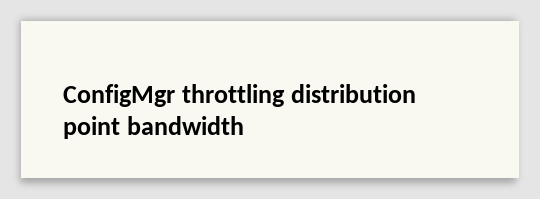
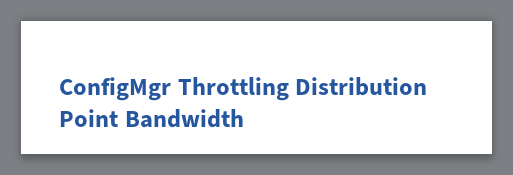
[181,84,416,107] [63,116,244,139] throttling distribution point bandwidth -> [177,77,428,101] [59,109,244,128] Throttling Distribution Point Bandwidth

